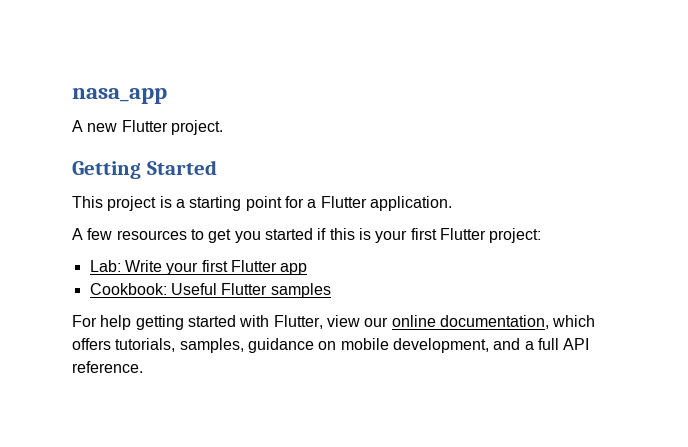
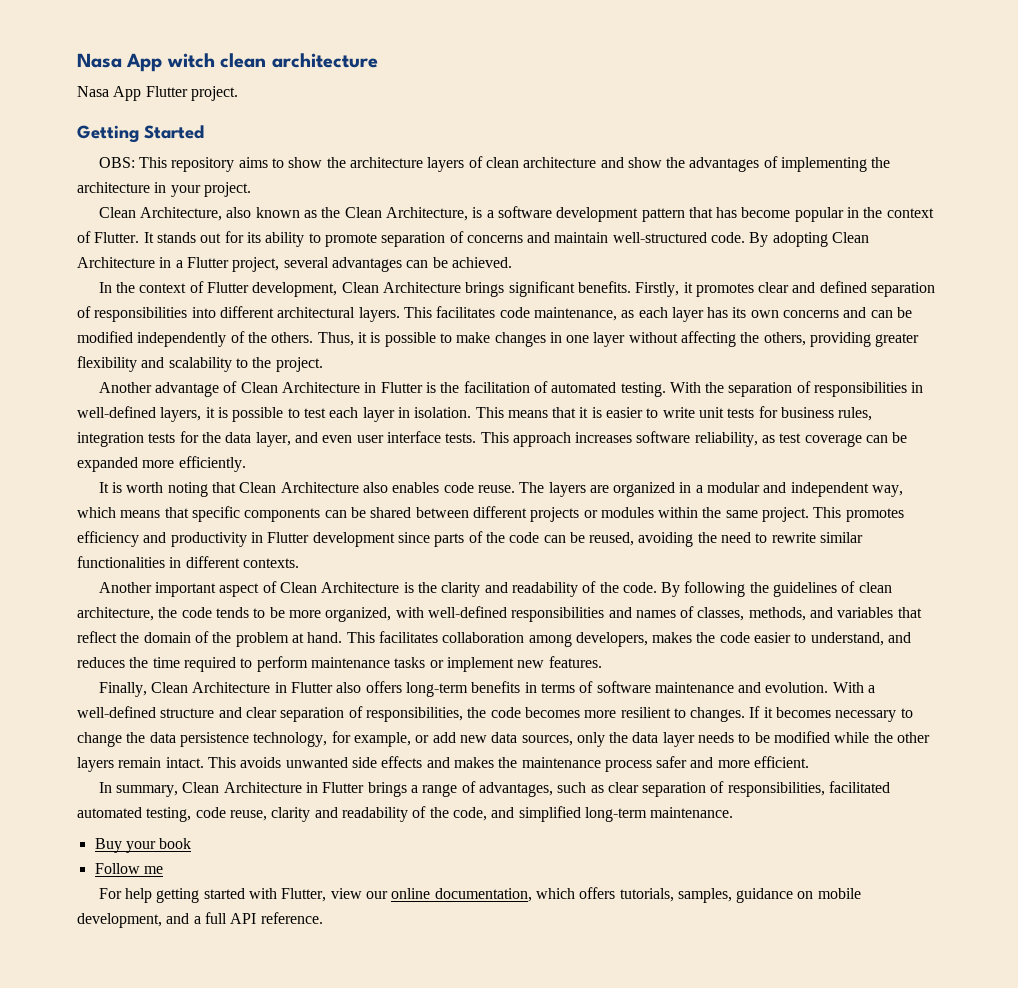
[72,88,167,104] [72,120,223,135] [72,160,217,179] [72,196,452,211] [72,228,542,243] [89,260,308,275] [89,283,331,298] nasa_app // A new Flutter project. // Getting Started // This project is a starting point for a Flutter application. // A few resources to get you started if this is your first Flutter project: // Lab: Write your first Flutter app // Cookbook: Useful Flutter samples -> [77,53,378,72] [77,86,238,101] [77,125,204,143] [98,156,891,172] [77,182,251,197] [98,206,934,222] [77,231,870,247] [77,257,512,272] [98,281,936,297] [77,306,913,322] [77,331,920,347] [77,356,323,372] [98,381,924,397] [77,406,873,422] [77,431,908,447] [77,456,246,472] [98,482,904,497] [77,506,904,522] [77,531,864,547] [77,556,299,568] [98,581,892,597] [77,606,922,622] [77,631,912,647] [77,656,602,672] [98,681,876,697] [77,706,913,722] [77,731,931,747] [77,756,810,772] [98,781,891,797] [77,806,734,822] [94,838,192,853] [94,863,163,874] Nasa App witch clean architecture // Nasa App Flutter project. // Getting Started // OBS: This repository aims to show the architecture layers of clean architecture and show the advantages of implementing the architecture in your project. // Clean Architecture, also known as the Clean Architecture, is a software development pattern that has become popular in the context of Flutter. It stands out for its ability to promote separation of concerns and maintain well-structured code. By adopting Clean Architecture in a Flutter project, several advantages can be achieved. // In the context of Flutter development, Clean Architecture brings significant benefits. Firstly, it promotes clear and defined separation of responsibilities into different architectural layers. This facilitates code maintenance, as each layer has its own concerns and can be modified independently of the others. Thus, it is possible to make changes in one layer without affecting the others, providing greater flexibility and scalability to the project. // Another advantage of Clean Architecture in Flutter is the facilitation of automated testing. With the separation of responsibilities in well-defined layers, it is possible to test each layer in isolation. This means that it is easier to write unit tests for business rules, integration tests for the data layer, and even user interface tests. This approach increases software reliability, as test coverage can be expanded more efficiently. // It is worth noting that Clean Architecture also enables code reuse. The layers are organized in a modular and independent way, which means that specific components can be shared between different projects or modules within the same project. This promotes efficiency and productivity in Flutter development since parts of the code can be reused, avoiding the need to rewrite similar functionalities in different contexts. // Another important aspect of Clean Architecture is the clarity and readability of the code. By following the guidelines of clean architecture, the code tends to be more organized, with well-defined responsibilities and names of classes, methods, and variables that reflect the domain of the problem at hand. This facilitates collaboration among developers, makes the code easier to understand, and reduces the time required to perform maintenance tasks or implement new features. // Finally, Clean Architecture in Flutter also offers long-term benefits in terms of software maintenance and evolution. With a well-defined structure and clear separation of responsibilities, the code becomes more resilient to changes. If it becomes necessary to change the data persistence technology, for example, or add new data sources, only the data layer needs to be modified while the other layers remain intact. This avoids unwanted side effects and makes the maintenance process safer and more efficient. // In summary, Clean Architecture in Flutter brings a range of advantages, such as clear separation of responsibilities, facilitated automated testing, code reuse, clarity and readability of the code, and simplified long-term maintenance. // Buy your book // Follow me

